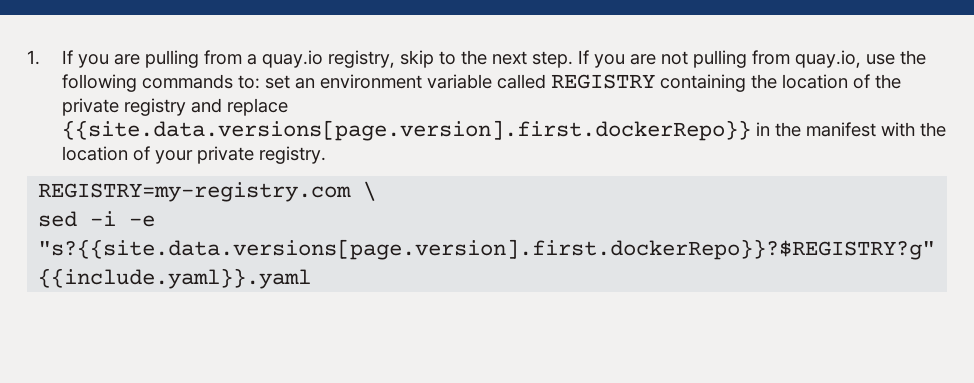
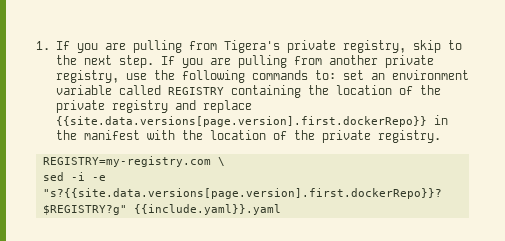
[246,50,323,68] a quay.io -> [223,40,336,53] Tigera's private
[660,50,861,68] not pulling from quay.io, -> [237,55,434,68] [55,70,119,83] pulling from another private registry,
[154,150,193,164] your -> [293,130,315,140] the

